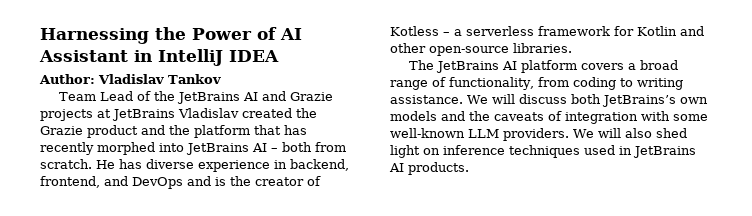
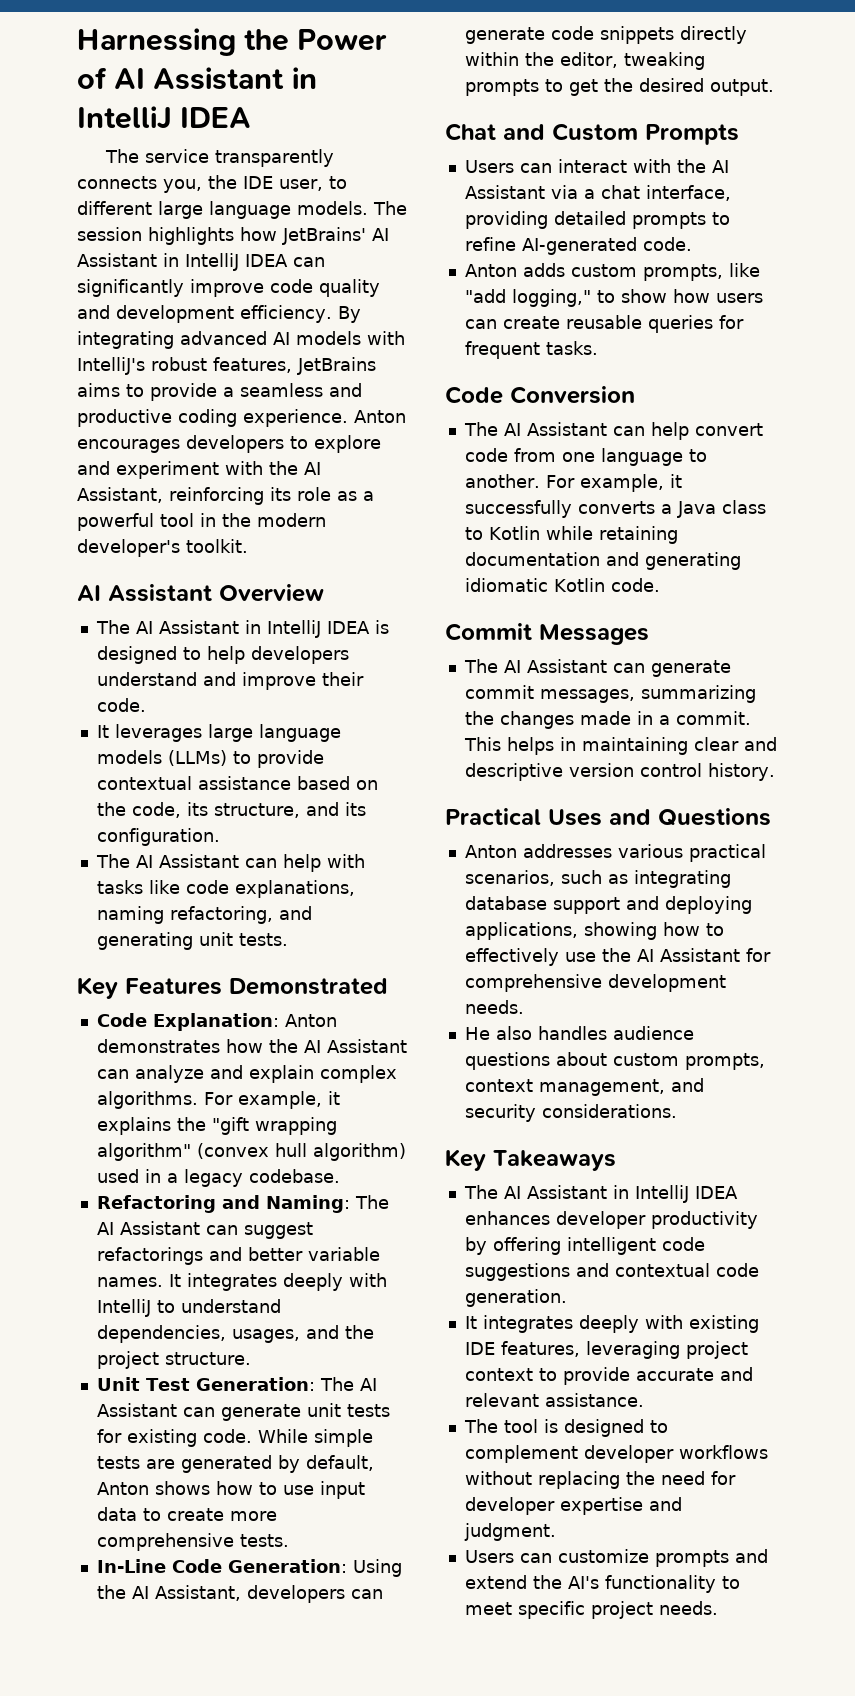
[39,74,221,84] [59,91,334,104] [40,108,317,121] [40,125,307,138] [40,142,346,155] [40,159,349,172] [40,176,321,189] [390,26,704,36] [390,43,572,56] [409,60,679,73] [390,77,683,90] [390,94,708,107] [390,111,708,124] [390,128,687,141] [390,145,696,158] [389,162,469,175] Author: Vladislav Tankov // Team Lead of the JetBrains AI and Grazie projects at JetBrains Vladislav created the Grazie product and the platform that has recently morphed into JetBrains AI – both from scratch. He has diverse experience in backend, frontend, and DevOps and is the creator of Kotless – a serverless framework for Kotlin and other open-source libraries. // The JetBrains AI platform covers a broad range of functionality, from coding to writing assistance. We will discuss both JetBrains’s own models and the caveats of integration with some well-known LLM providers. We will also shed light on inference techniques used in JetBrains AI products. -> [104,149,334,167] [77,175,347,193] [77,201,407,219] [77,227,389,245] [77,253,325,271] [77,279,380,297] [77,305,361,323] [77,331,405,349] [77,357,376,375] [77,383,362,401] [77,409,406,427] [77,435,381,453] [77,461,321,479] [77,487,374,505] [77,513,326,531] [77,539,248,557] [77,584,324,602] [95,620,389,638] [96,646,349,664] [96,672,364,690] [96,698,146,712] [96,724,341,742] [96,750,324,768] [96,776,378,790] [96,802,366,818] [96,828,220,846] [95,854,365,872] [96,880,355,898] [96,906,312,924] [96,932,288,950] [77,977,388,999] [96,1013,337,1031] [96,1039,407,1053] [96,1065,397,1083] [96,1091,340,1109] [96,1117,337,1135] [96,1143,406,1161] [96,1169,340,1187] [96,1195,389,1213] [96,1221,313,1239] [96,1247,380,1265] [96,1273,387,1291] [96,1299,281,1317] [96,1325,374,1343] [96,1351,251,1369] [96,1377,377,1391] [96,1403,390,1421] [96,1429,373,1447] [96,1455,374,1473] [96,1481,365,1499] [96,1507,277,1521] [96,1533,289,1551] [96,1559,402,1577] [96,1585,383,1603] [464,26,747,44] [464,52,705,70] [464,78,774,96] [445,123,739,145] [464,159,729,173] [464,185,731,201] [464,211,730,229] [464,237,692,255] [464,263,760,281] [464,289,763,307] [464,315,744,333] [464,341,598,359] [445,386,635,404] [463,422,763,440] [464,448,707,466] [464,474,682,492] [464,500,766,518] [464,526,678,544] [464,552,741,570] [464,578,660,592] [445,623,649,645] [463,659,731,677] [464,685,756,703] [464,711,751,729] [463,737,777,755] [464,763,775,781] [445,808,771,826] [464,844,766,862] [464,870,731,888] [464,896,752,914] [464,922,724,940] [464,948,771,966] [464,974,726,992] [464,1000,524,1014] [464,1026,694,1040] [464,1052,765,1070] [464,1078,704,1096] [464,1104,677,1122] [445,1149,616,1171] [463,1185,738,1203] [464,1211,758,1229] [464,1237,705,1255] [464,1263,759,1281] [464,1289,567,1307] [464,1315,759,1333] [464,1341,748,1359] [464,1367,753,1385] [464,1393,644,1407] [463,1419,668,1437] [464,1445,768,1463] [464,1471,736,1489] [464,1497,682,1515] [463,1523,556,1541] [464,1549,768,1567] [464,1575,740,1593] [464,1601,718,1619] The service transparently connects you, the IDE user, to different large language models. The session highlights how JetBrains' AI Assistant in IntelliJ IDEA can significantly improve code quality and development efficiency. By integrating advanced AI models with IntelliJ's robust features, JetBrains aims to provide a seamless and productive coding experience. Anton encourages developers to explore and experiment with the AI Assistant, reinforcing its role as a powerful tool in the modern developer's toolkit. // AI Assistant Overview // The AI Assistant in IntelliJ IDEA is designed to help developers understand and improve their code. // It leverages large language models (LLMs) to provide contextual assistance based on the code, its structure, and its configuration. // The AI Assistant can help with tasks like code explanations, naming refactoring, and generating unit tests. // Key Features Demonstrated // Code Explanation: Anton demonstrates how the AI Assistant can analyze and explain complex algorithms. For example, it explains the "gift wrapping algorithm" (convex hull algorithm) used in a legacy codebase. // Refactoring and Naming: The AI Assistant can suggest refactorings and better variable names. It integrates deeply with IntelliJ to understand dependencies, usages, and the project structure. // Unit Test Generation: The AI Assistant can generate unit tests for existing code. While simple tests are generated by default, Anton shows how to use input data to create more comprehensive tests. // In-Line Code Generation: Using the AI Assistant, developers can generate code snippets directly within the editor, tweaking prompts to get the desired output. // Chat and Custom Prompts // Users can interact with the AI Assistant via a chat interface, providing detailed prompts to refine AI-generated code. // Anton adds custom prompts, like "add logging," to show how users can create reusable queries for frequent tasks. // Code Conversion // The AI Assistant can help convert code from one language to another. For example, it successfully converts a Java class to Kotlin while retaining documentation and generating idiomatic Kotlin code. // Commit Messages // The AI Assistant can generate commit messages, summarizing the changes made in a commit. This helps in maintaining clear and descriptive version control history. // Practical Uses and Questions // Anton addresses various practical scenarios, such as integrating database support and deploying applications, showing how to effectively use the AI Assistant for comprehensive development needs. // He also handles audience questions about custom prompts, context management, and security considerations. // Key Takeaways // The AI Assistant in IntelliJ IDEA enhances developer productivity by offering intelligent code suggestions and contextual code generation. // It integrates deeply with existing IDE features, leveraging project context to provide accurate and relevant assistance. // The tool is designed to complement developer workflows without replacing the need for developer expertise and judgment. // Users can customize prompts and extend the AI's functionality to meet specific project needs.

